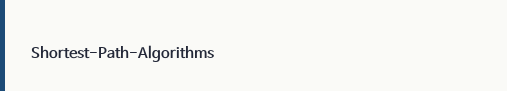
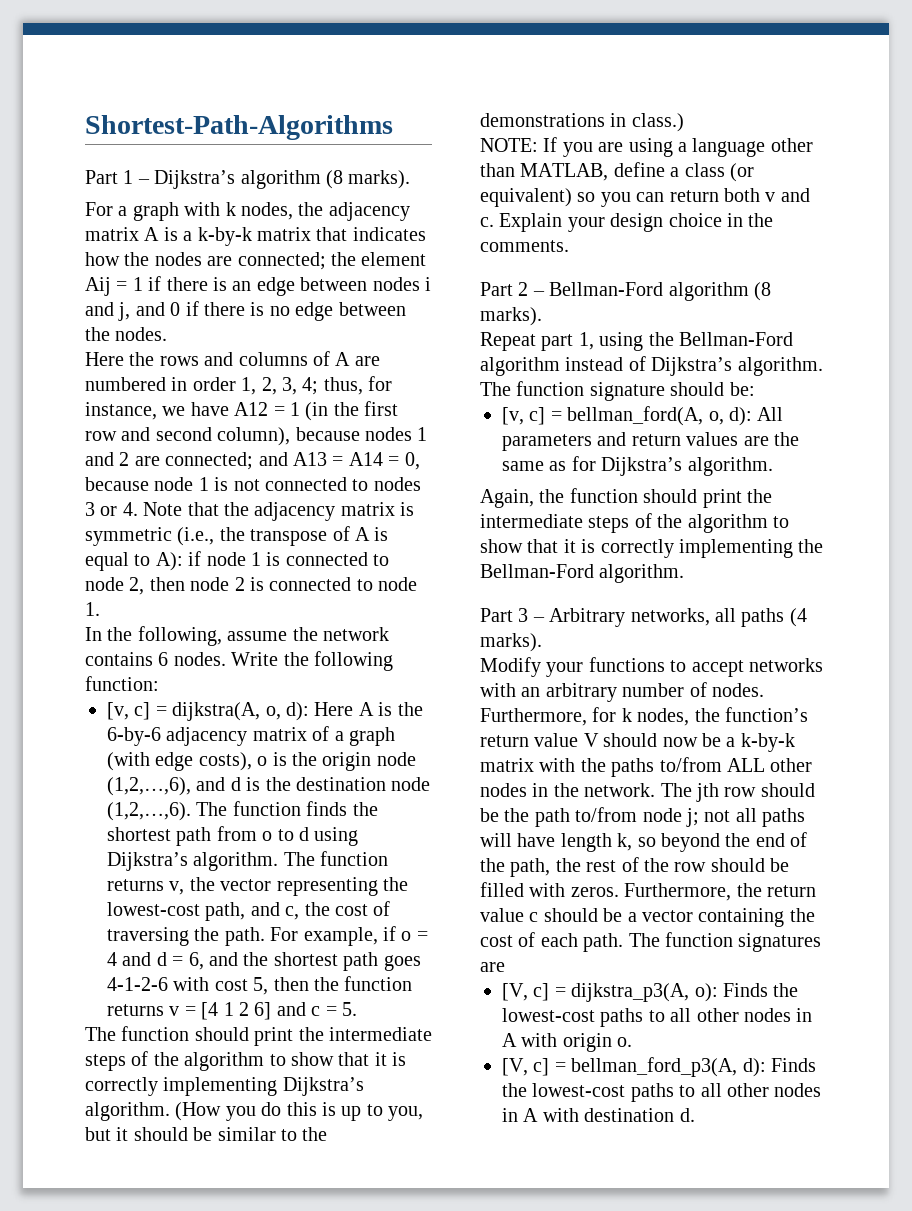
(214, 53) none -> [85,170,411,189] [85,202,410,221] [85,227,426,246] [85,252,427,270] [85,276,431,296] [85,301,406,321] [85,327,168,341] [85,351,380,366] [85,376,393,395] [85,401,399,421] [85,427,428,446] [85,452,420,470] [85,477,421,491] [85,502,415,521] [85,526,389,546] [85,551,390,571] [85,577,418,595] [85,602,100,616] [85,626,389,646] [85,651,393,671] [85,676,159,691] [107,702,423,721] [107,726,395,746] [107,752,416,771] [107,777,431,796] [107,801,378,821] [107,826,359,846] [107,851,389,871] [107,877,408,896] [107,901,391,921] [107,926,428,946] [107,952,421,971] [107,976,413,995] [107,1002,358,1020] [85,1026,432,1046] [85,1051,407,1071] [85,1077,364,1096] [85,1102,424,1121] [85,1127,328,1141] [480,113,684,132] [480,137,813,157] [480,162,754,182] [480,188,810,207] [480,213,774,232] [480,240,569,252] [480,282,771,301] [480,307,542,326] [480,332,793,351] [480,356,823,376] [480,381,755,401] [502,406,784,426] [502,432,799,451] [502,456,773,476] [480,488,772,508] [480,513,789,533] [480,539,824,558] [480,564,685,583] [480,608,807,627] [480,633,542,652] [480,657,823,677] [480,682,764,702] [480,707,808,726] [480,733,795,752] [480,757,813,777] [480,783,815,802] [480,807,806,827] [480,832,808,852] [480,857,790,877] [480,882,816,901] [480,908,815,927] [480,932,822,952] [480,962,505,972] [502,983,799,1002] [502,1008,813,1027] [502,1033,633,1052] [502,1057,816,1077] [502,1083,822,1102] [502,1108,695,1122] // Part 1 – Dijkstra’s algorithm (8 marks). // For a graph with k nodes, the adjacency matrix A is a k-by-k matrix that indicates how the nodes are connected; the element Aij = 1 if there is an edge between nodes i and j, and 0 if there is no edge between the nodes. // Here the rows and columns of A are numbered in order 1, 2, 3, 4; thus, for instance, we have A12 = 1 (in the first row and second column), because nodes 1 and 2 are connected; and A13 = A14 = 0, because node 1 is not connected to nodes 3 or 4. Note that the adjacency matrix is symmetric (i.e., the transpose of A is equal to A): if node 1 is connected to node 2, then node 2 is connected to node 1. // In the following, assume the network contains 6 nodes. Write the following function: // [v, c] = dijkstra(A, o, d): Here A is the 6-by-6 adjacency matrix of a graph (with edge costs), o is the origin node (1,2,…,6), and d is the destination node (1,2,…,6). The function finds the shortest path from o to d using Dijkstra’s algorithm. The function returns v, the vector representing the lowest-cost path, and c, the cost of traversing the path. For example, if o = 4 and d = 6, and the shortest path goes 4-1-2-6 with cost 5, then the function returns v = [4 1 2 6] and c = 5. // The function should print the intermediate steps of the algorithm to show that it is correctly implementing Dijkstra’s algorithm. (How you do this is up to you, but it should be similar to the demonstrations in class.) // NOTE: If you are using a language other than MATLAB, define a class (or equivalent) so you can return both v and c. Explain your design choice in the comments. // Part 2 – Bellman-Ford algorithm (8 marks). // Repeat part 1, using the Bellman-Ford algorithm instead of Dijkstra’s algorithm. The function signature should be: // [v, c] = bellman_ford(A, o, d): All parameters and return values are the same as for Dijkstra’s algorithm. // Again, the function should print the intermediate steps of the algorithm to show that it is correctly implementing the Bellman-Ford algorithm. // Part 3 – Arbitrary networks, all paths (4 marks). // Modify your functions to accept networks with an arbitrary number of nodes. Furthermore, for k nodes, the function’s return value V should now be a k-by-k matrix with the paths to/from ALL other nodes in the network. The jth row should be the path to/from node j; not all paths will have length k, so beyond the end of the path, the rest of the row should be filled with zeros. Furthermore, the return value c should be a vector containing the cost of each path. The function signatures are // [V, c] = dijkstra_p3(A, o): Finds the lowest-cost paths to all other nodes in A with origin o. // [V, c] = bellman_ford_p3(A, d): Finds the lowest-cost paths to all other nodes in A with destination d.

